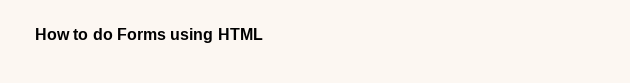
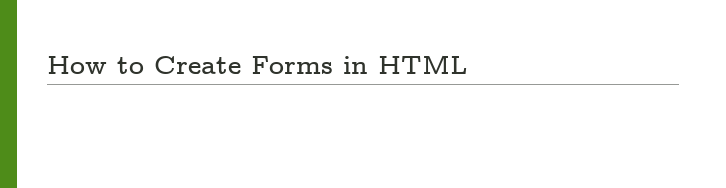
[92,28,214,43] do Forms using -> [154,56,368,74] Create Forms in

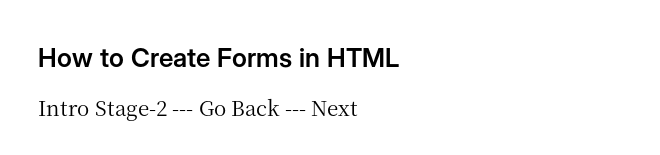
(467, 64) none -> [38,98,359,121] // Intro Stage-2 --- Go Back --- Next

